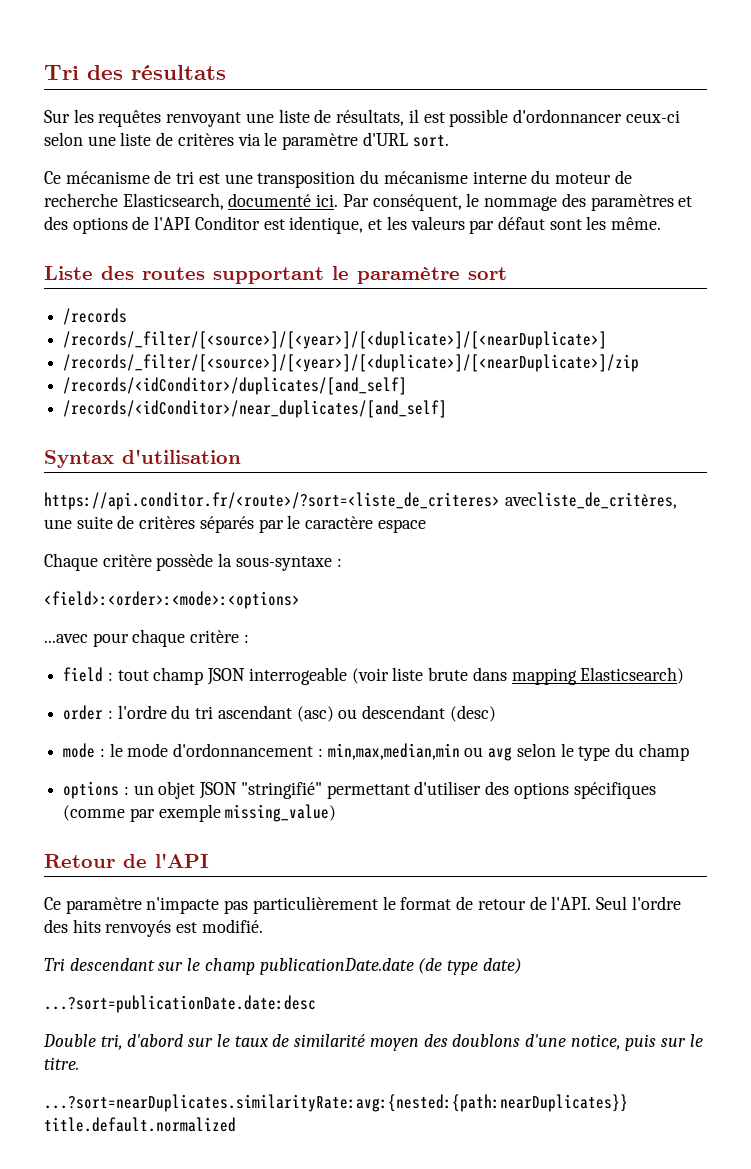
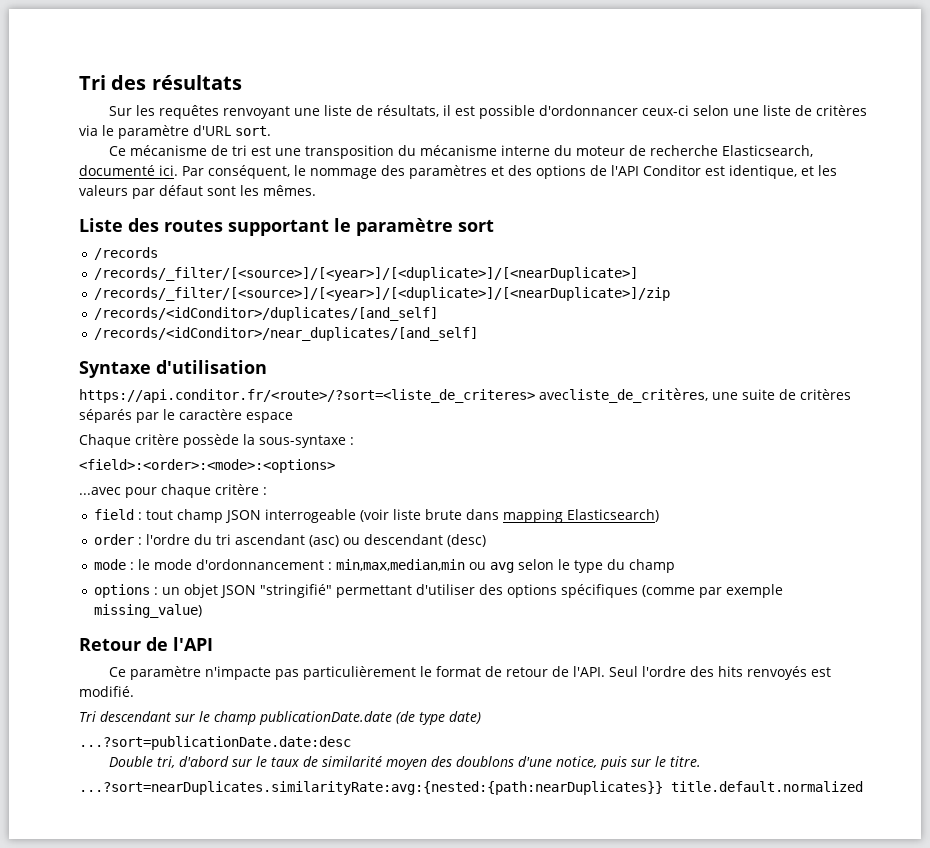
[611,217,662,230] même. -> [263,185,316,196] mêmes.
[44,450,114,468] Syntax -> [79,361,151,378] Syntaxe

